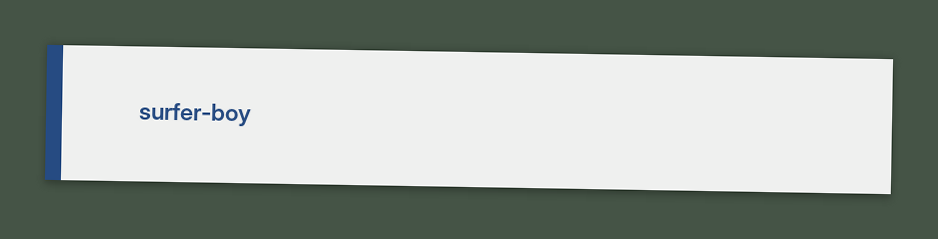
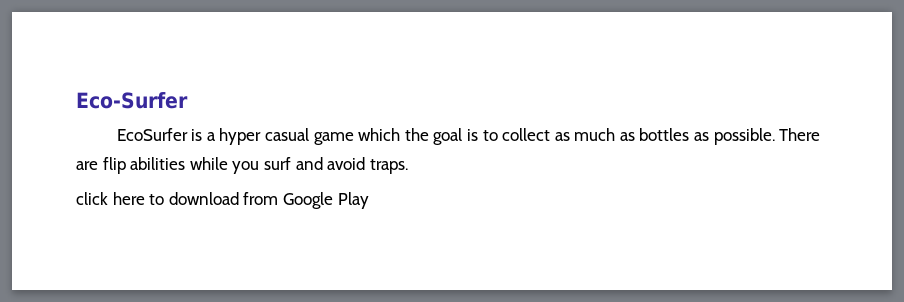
[138,102,252,127] surfer-boy -> [76,92,188,109] [116,128,821,145] [76,157,408,174] [76,192,369,209] Eco-Surfer // EcoSurfer is a hyper casual game which the goal is to collect as much as bottles as possible. There are flip abilities while you surf and avoid traps. // click here to download from Google Play

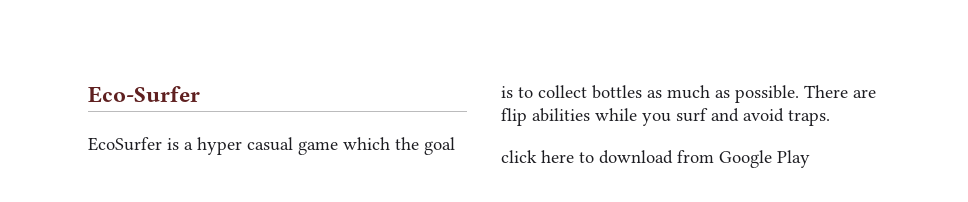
(551, 134) none -> [592,85,642,99] bottles
[639,128,710,141] bottles as -> (730, 94) none

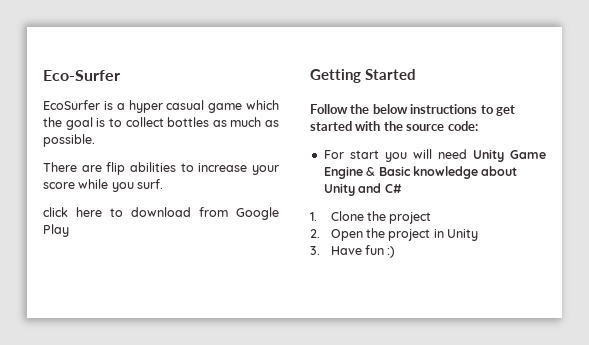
(799, 94) none -> (95, 140) //
[595,108,830,126] while you surf and avoid traps. -> [180,163,279,175] [43,179,164,192] to increase your score while you surf.
(810, 159) none -> [310,69,416,83] [310,104,515,116] [310,121,478,131] [323,149,546,162] [323,166,518,179] [323,183,402,196] [310,211,432,224] [310,228,479,241] [310,245,396,258] // Getting Started // Follow the below instructions to get started with the source code: // For start you will need Unity Game Engine & Basic knowledge about Unity and C# // 1. Clone the project // 2. Open the project in Unity // 3. Have fun :)

